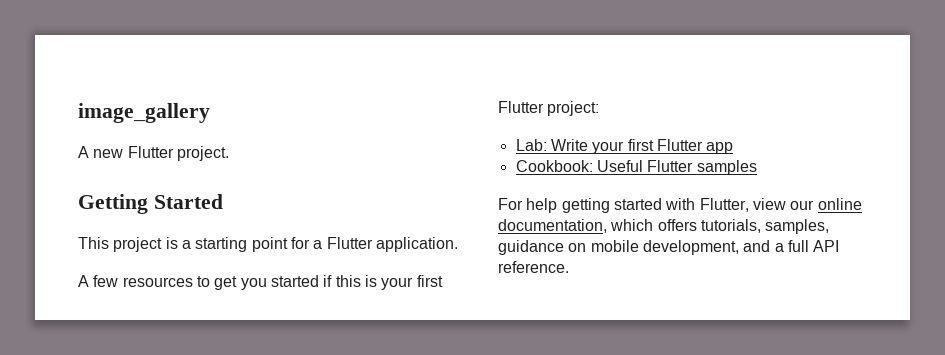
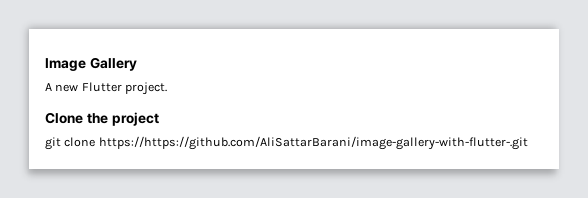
[78,103,210,123] image_gallery -> [45,57,137,71] Image Gallery
[78,194,223,214] [78,237,458,252] [78,275,443,290] [498,101,600,116] [515,139,734,154] [515,160,757,175] [498,198,862,213] [498,219,830,234] [498,240,840,255] [498,261,569,273] Getting Started // This project is a starting point for a Flutter application. // A few resources to get you started if this is your first Flutter project: // Lab: Write your first Flutter app // Cookbook: Useful Flutter samples // For help getting started with Flutter, view our online documentation, which offers tutorials, samples, guidance on mobile development, and a full API reference. -> [45,112,159,126] [45,136,528,150] Clone the project // git clone https://https://github.com/AliSattarBarani/image-gallery-with-flutter-.git

